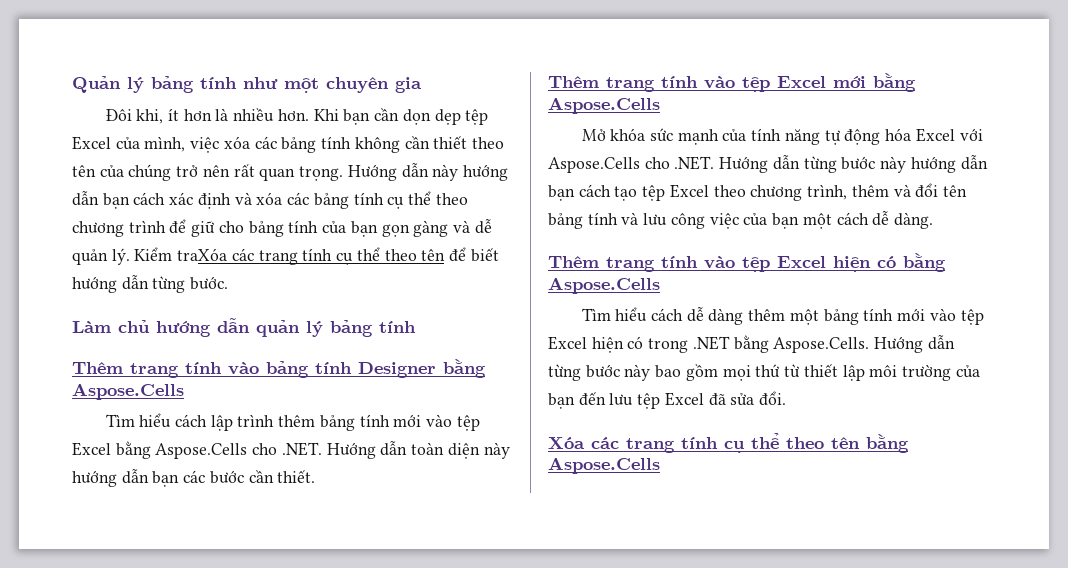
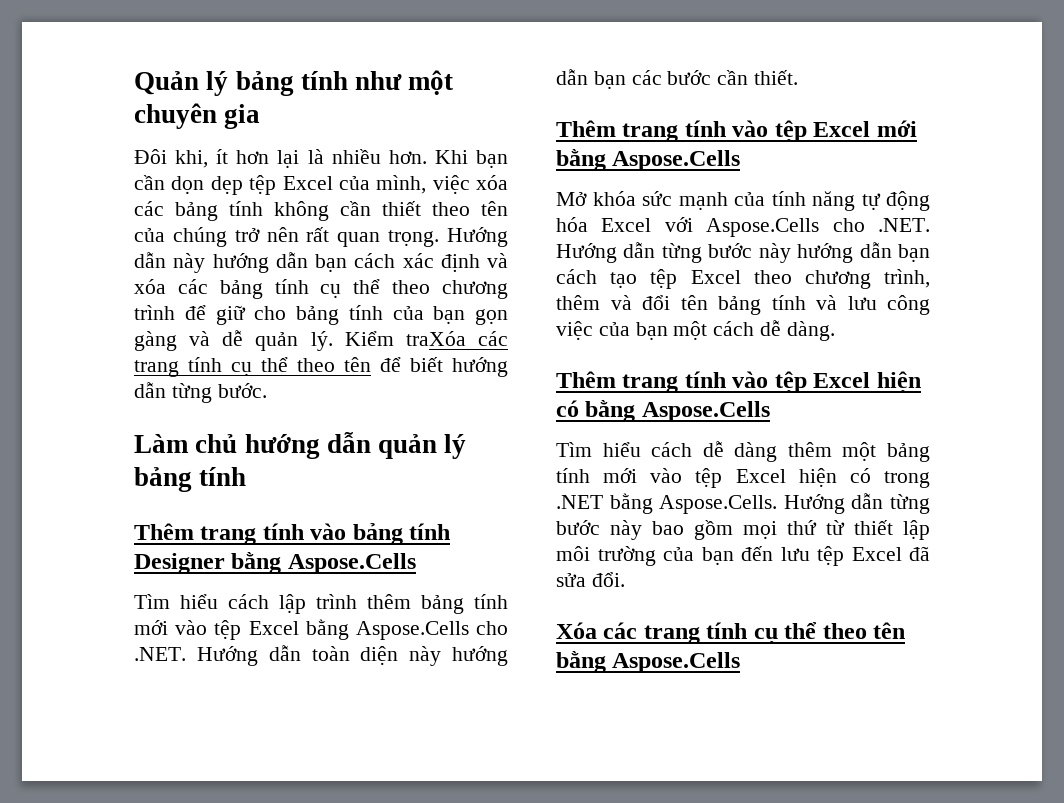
(212, 115) none -> [277,150,300,168] lại

